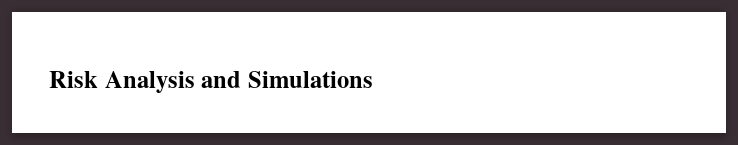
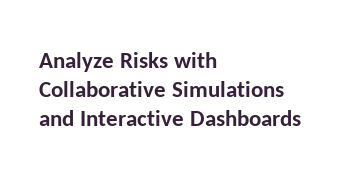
[49,71,373,93] Risk Analysis and Simulations -> [39,52,218,72] [39,81,285,97] [39,110,302,126] Analyze Risks with Collaborative Simulations and Interactive Dashboards

